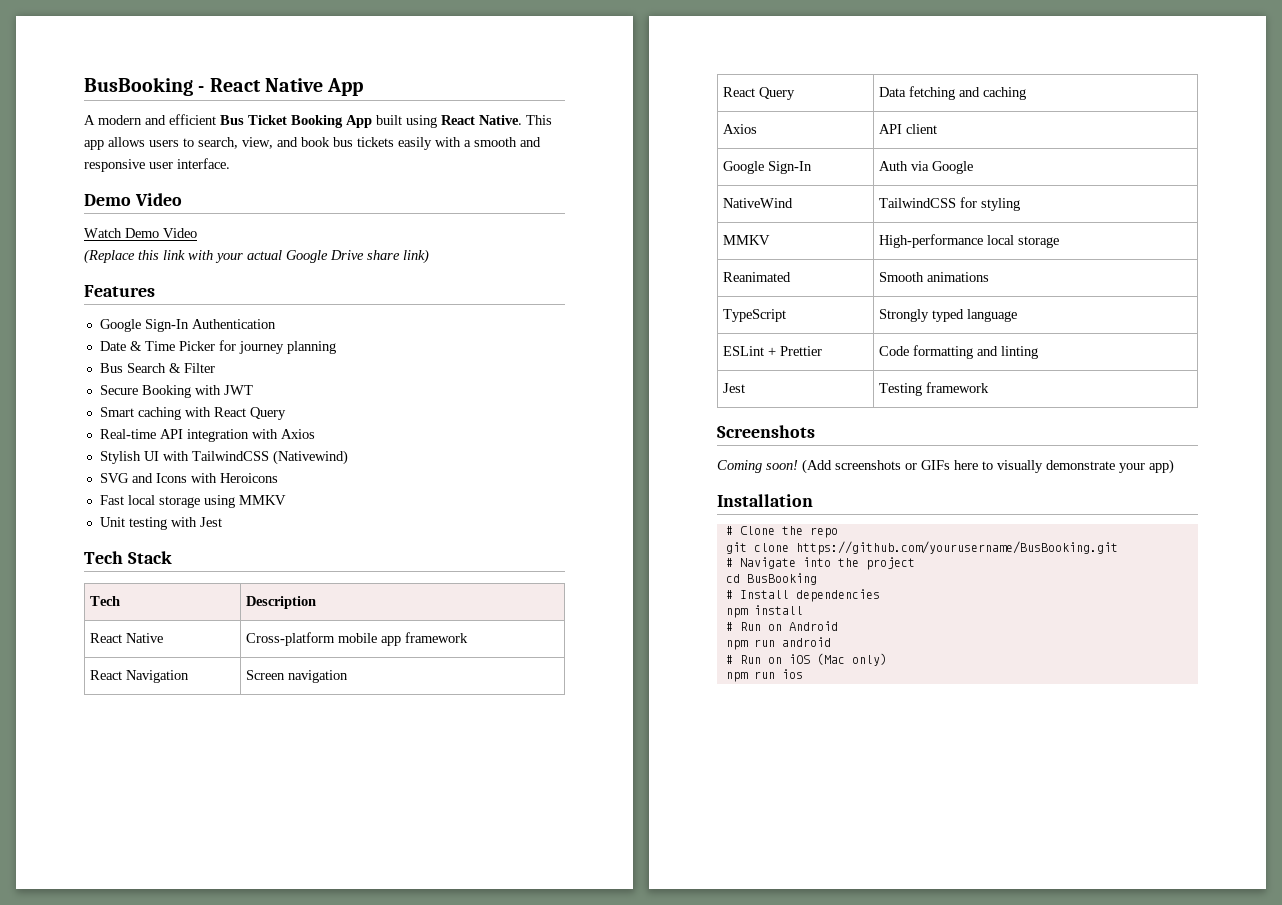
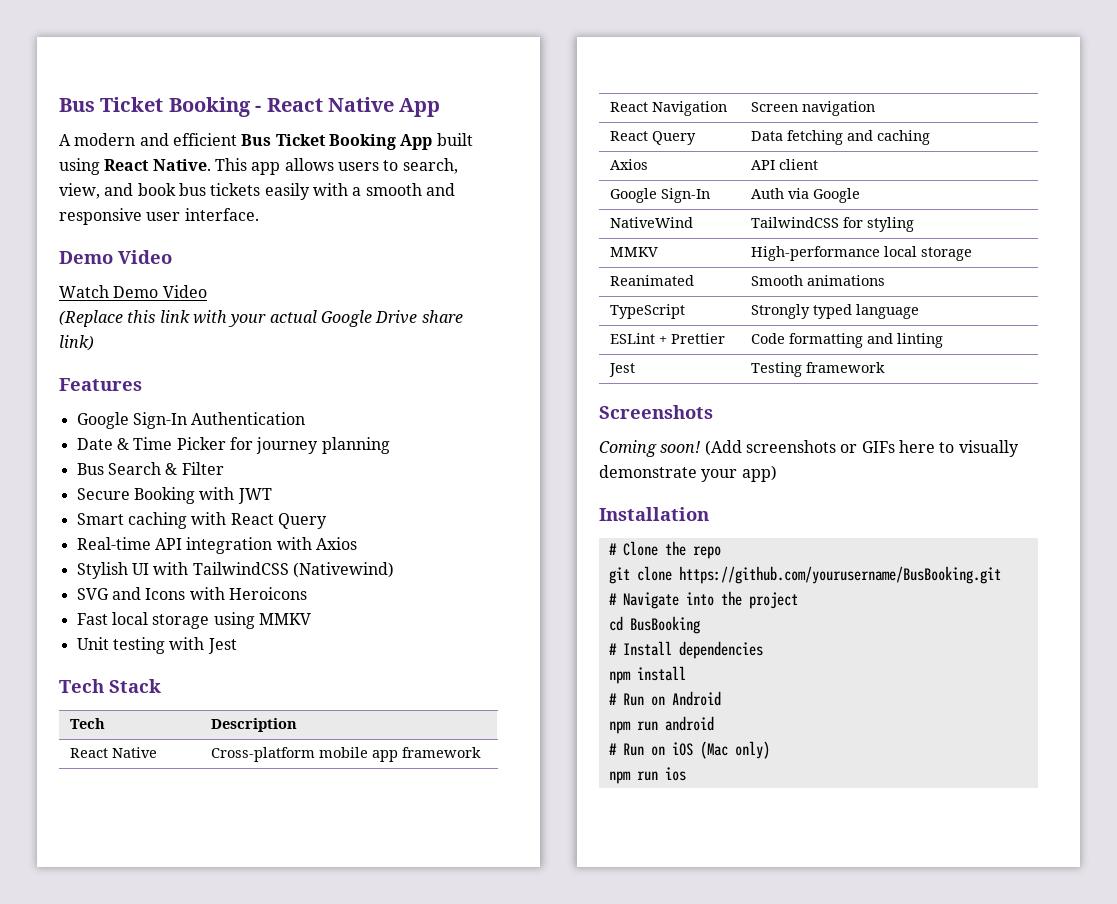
[84,77,193,96] BusBooking -> [59,97,251,117] Bus Ticket Booking

